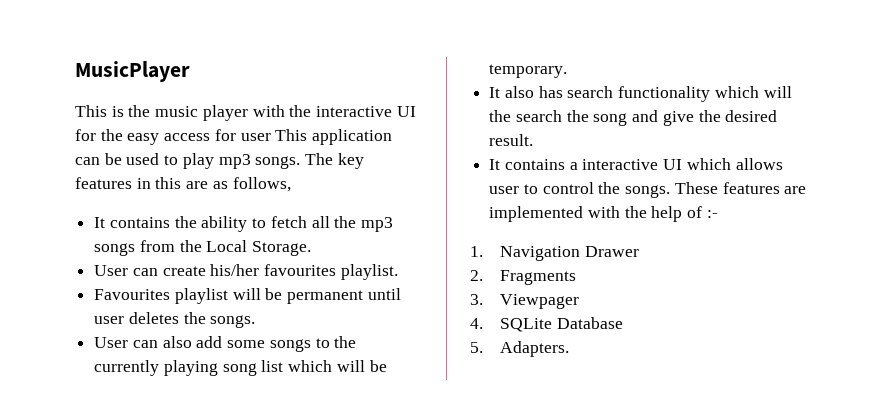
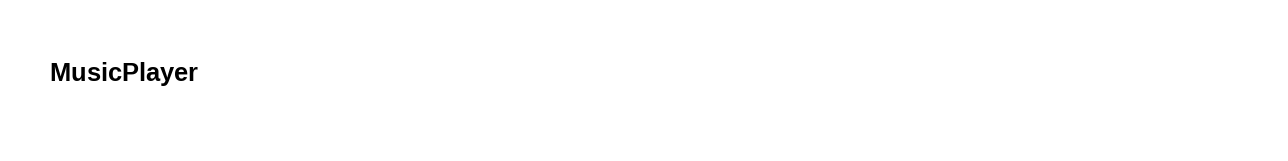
[75,105,416,121] [75,129,393,145] [75,153,364,169] [75,177,291,192] [94,216,394,232] [94,240,312,256] [94,264,398,280] [94,288,401,304] [94,312,256,328] [94,336,357,352] [94,360,387,376] [489,64,568,78] [489,86,792,102] [489,110,778,126] [489,134,534,146] [489,158,783,170] [489,182,807,198] [489,206,718,222] [470,246,640,261] [470,270,577,285] [470,294,580,309] [470,317,624,332] [470,341,570,357] // This is the music player with the interactive UI for the easy access for user This application can be used to play mp3 songs. The key features in this are as follows, // It contains the ability to fetch all the mp3 songs from the Local Storage. // User can create his/her favourites playlist. // Favourites playlist will be permanent until user deletes the songs. // User can also add some songs to the currently playing song list which will be temporary. // It also has search functionality which will the search the song and give the desired result. // It contains a interactive UI which allows user to control the songs. These features are implemented with the help of :- // 1. Navigation Drawer // 2. Fragments // 3. Viewpager // 4. SQLite Database // 5. Adapters. -> (198, 74) none

